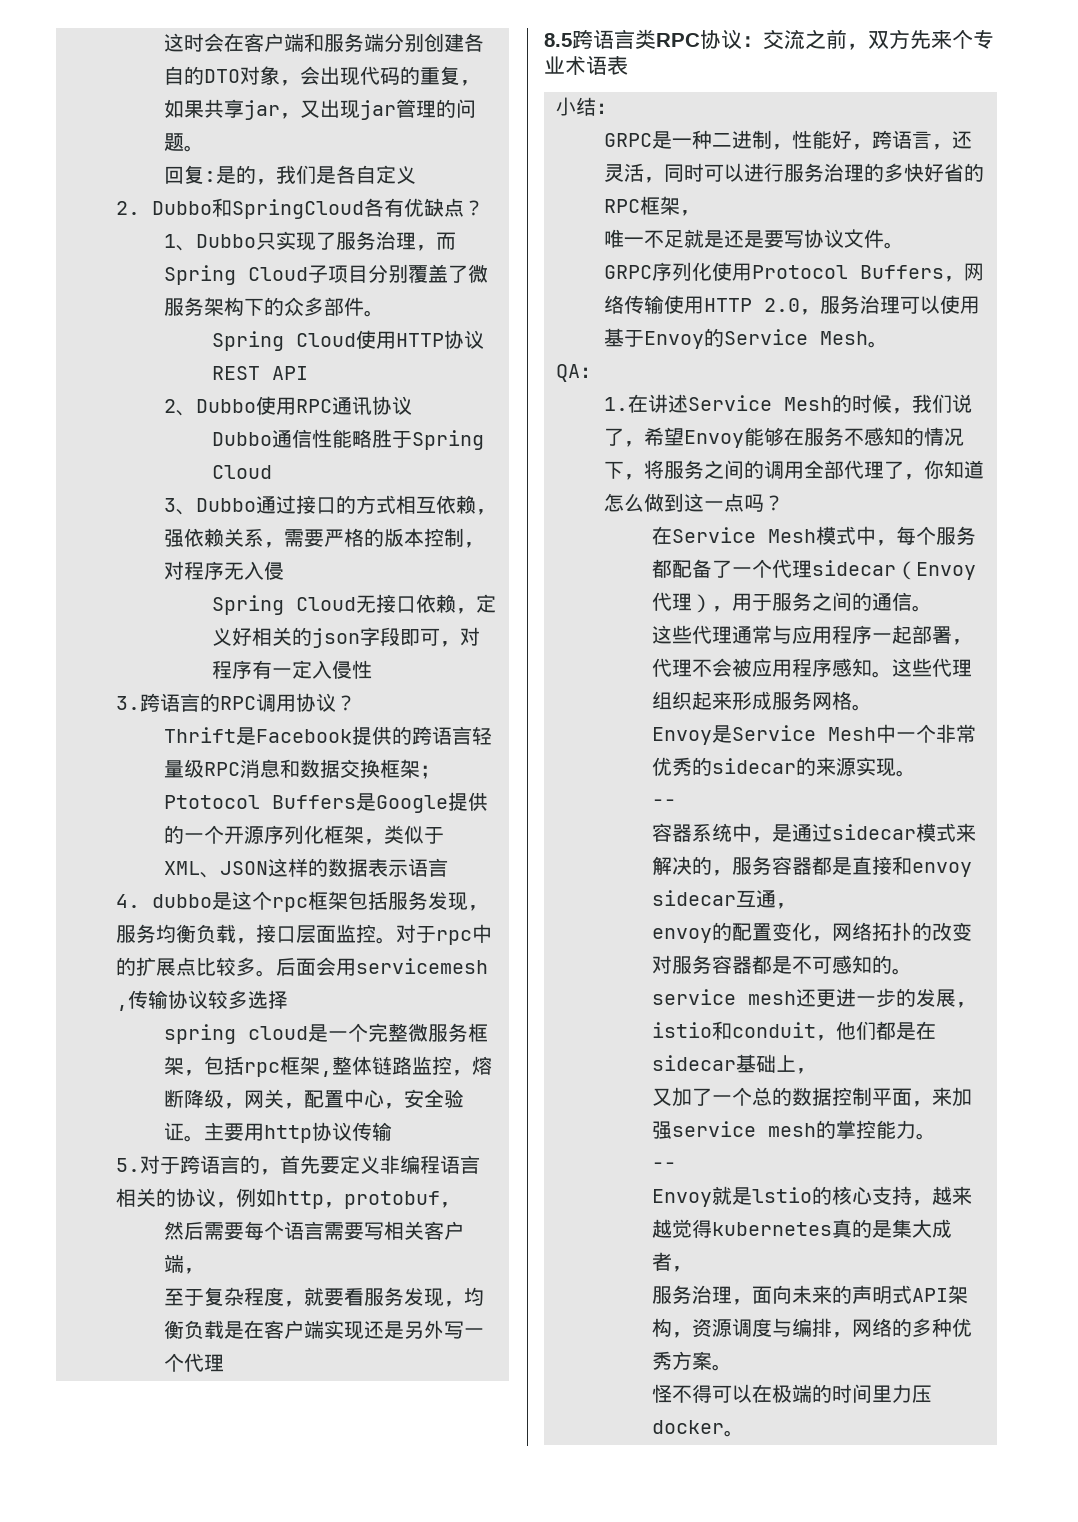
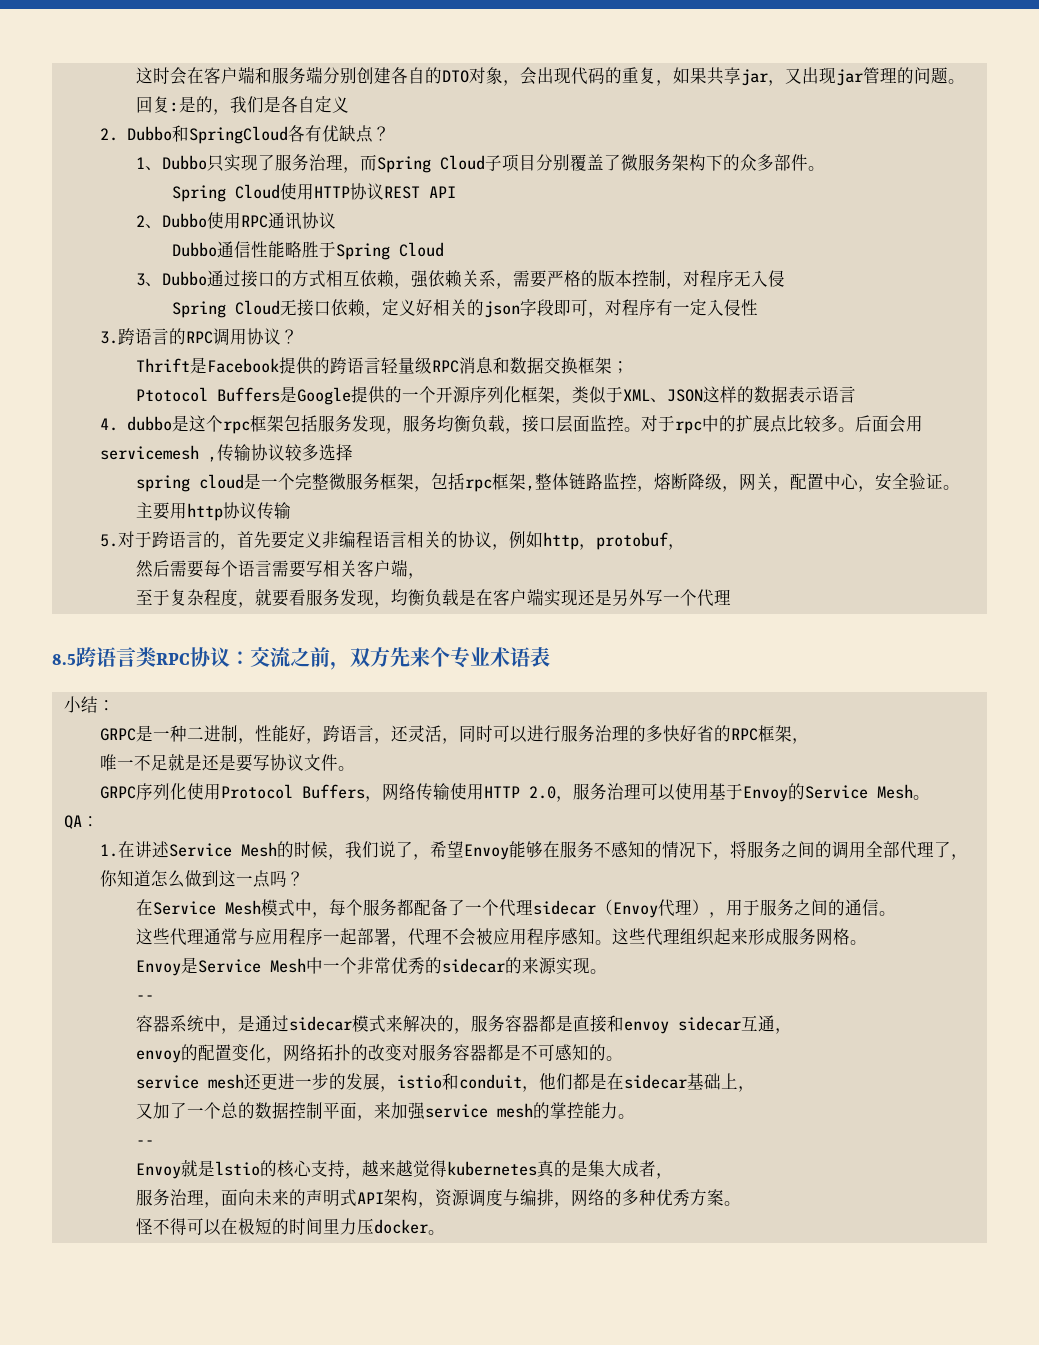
[792,1384,812,1403] 端 -> [255,1218,272,1235] 短

